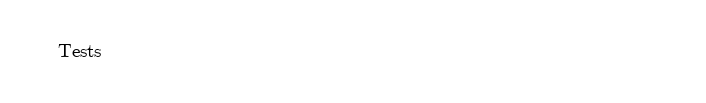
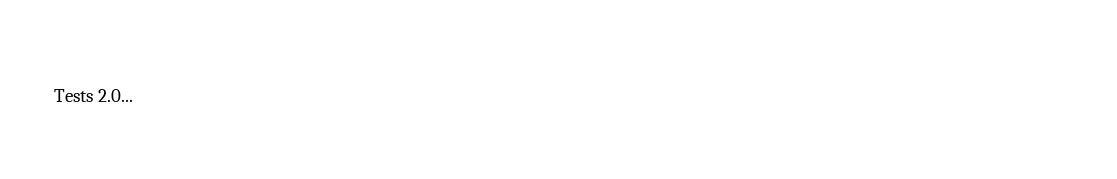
(101, 50) none -> [98,89,134,102] 2.0...

